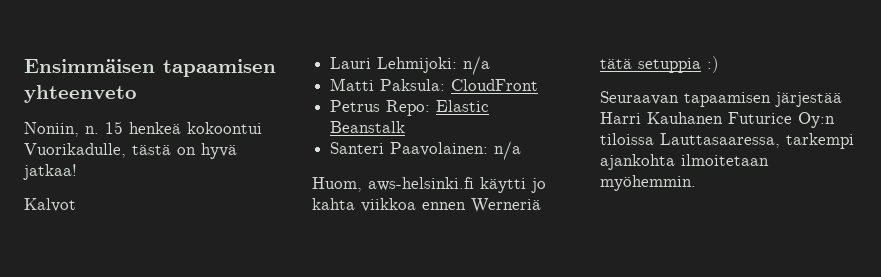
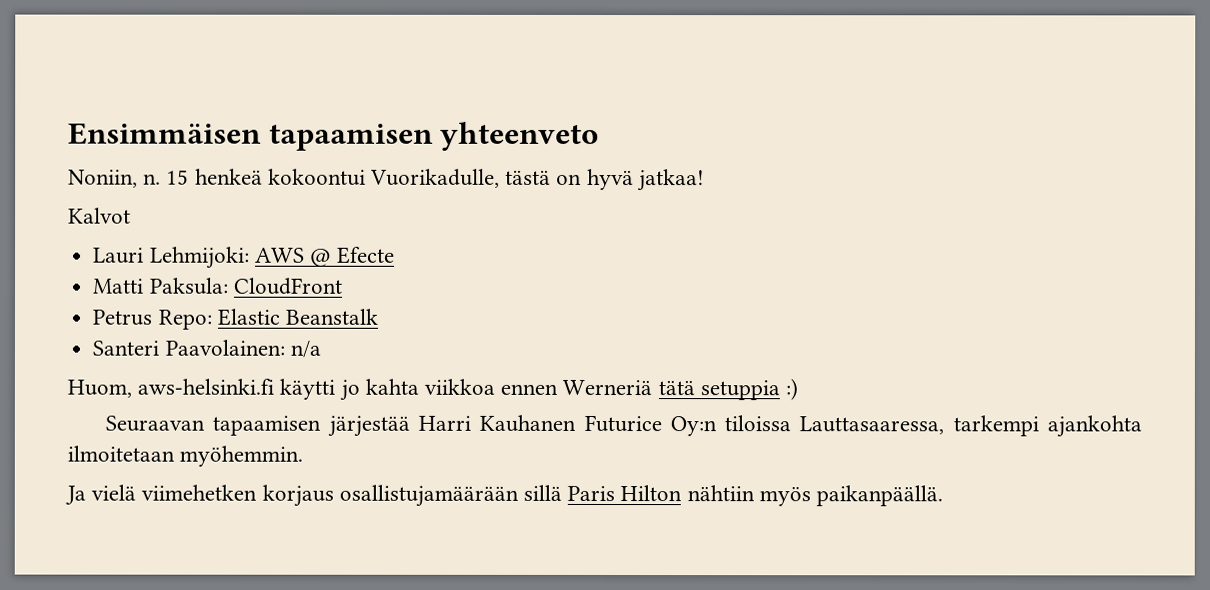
[463,56,491,75] n/a -> [254,246,396,267] AWS @ Efecte
(696, 183) none -> [65,484,944,507] // Ja vielä viimehetken korjaus osallistujamäärään sillä Paris Hilton nähtiin myös paikanpäällä.

